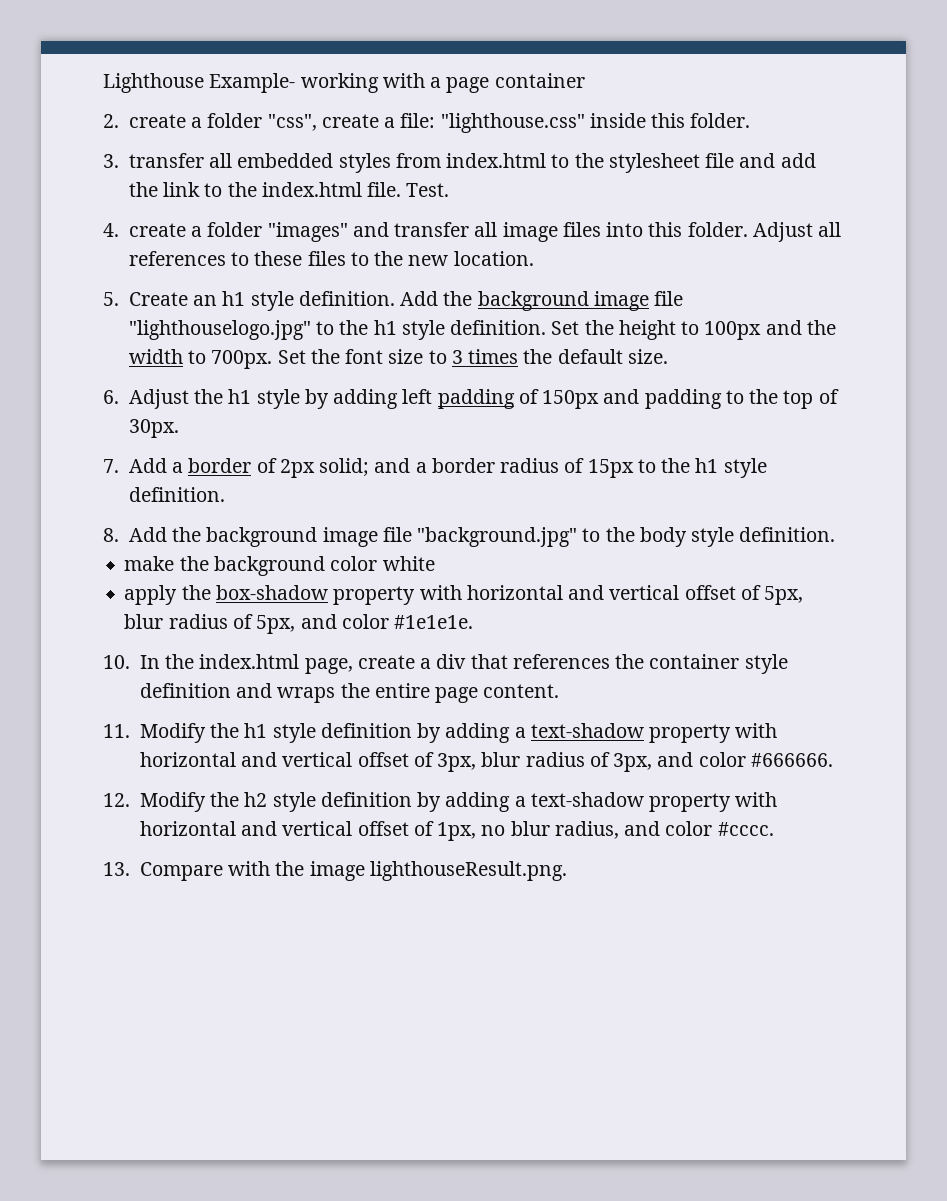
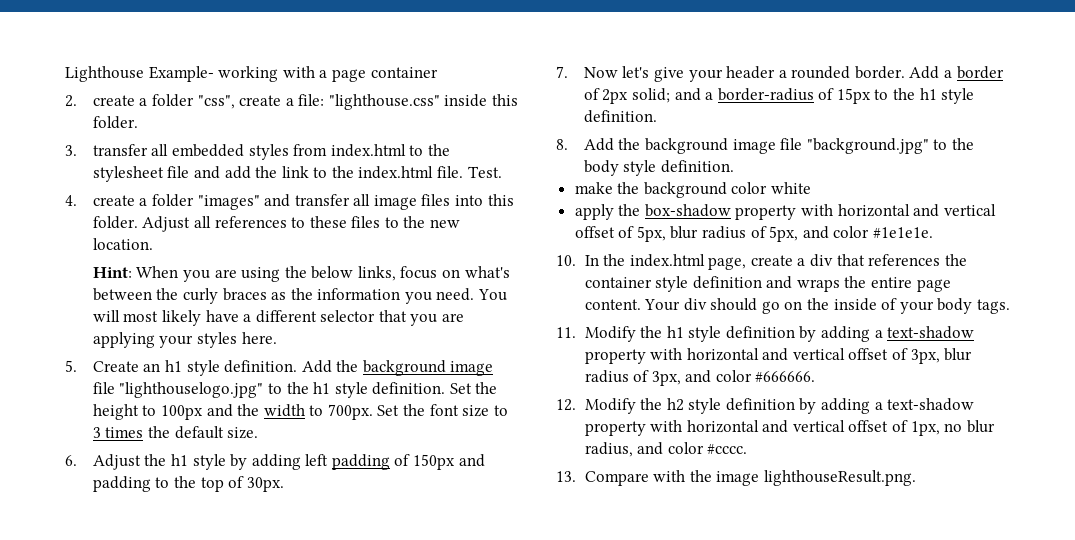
(534, 258) none -> [92,266,510,282] [92,288,508,304] [92,310,465,326] [92,332,277,348] // Hint: When you are using the below links, focus on what's between the curly braces as the information you need. You will most likely have a different selector that you are applying your styles here.
(119, 466) none -> [583,66,905,82] Now let's give your header a rounded border.
[431,458,560,473] border radius -> [717,88,814,101] border-radius
(560, 691) none -> [644,298,1010,314] Your div should go on the inside of your body tags.

